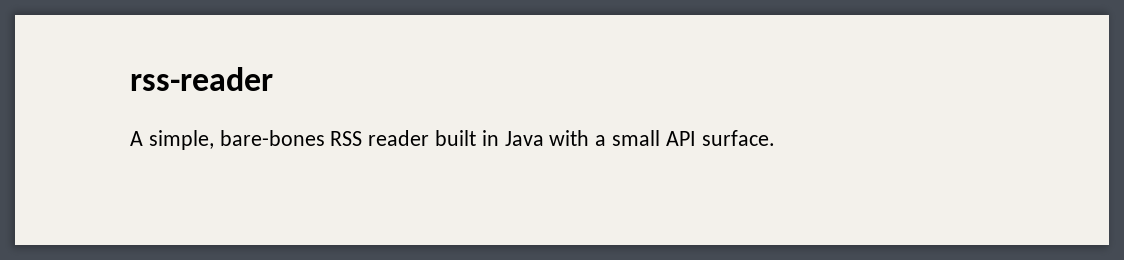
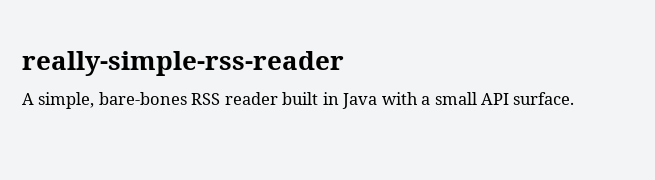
[130,67,273,91] rss-reader -> [22,51,344,76] really-simple-rss-reader

